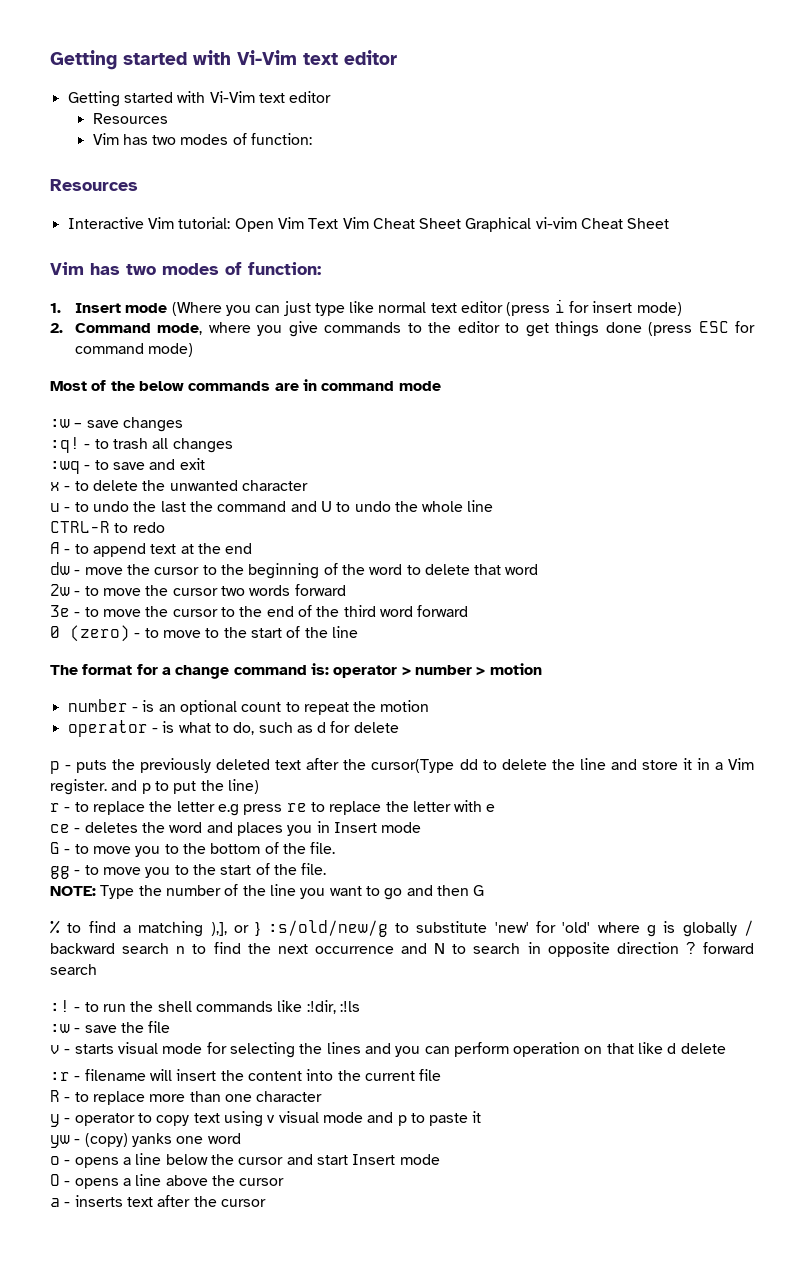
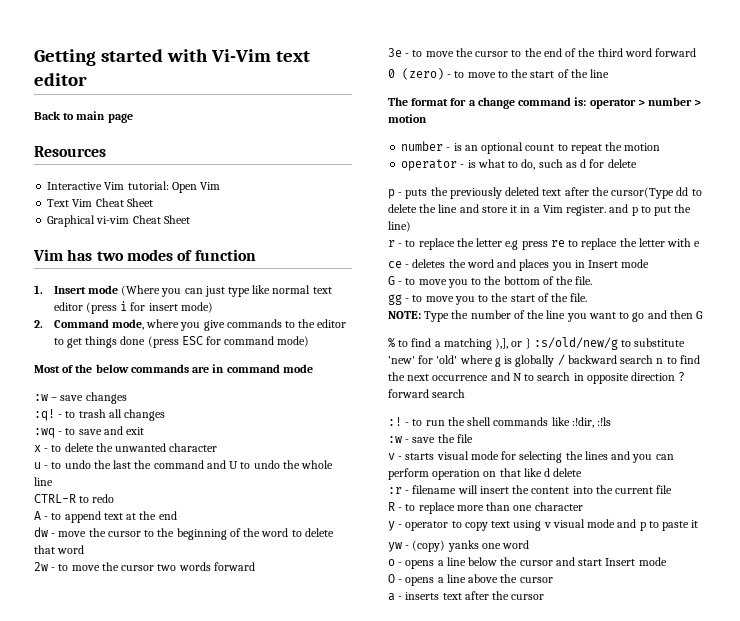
[50,50,397,70] [67,91,332,107] [92,113,168,124] [92,133,313,145] Getting started with Vi-Vim text editor // Getting started with Vi-Vim text editor // Resources // Vim has two modes of function: -> [34,49,310,66] [34,73,87,86] [34,111,133,123] Getting started with Vi-Vim text editor // Back to main page
(304, 223) none -> (221, 186) //
(462, 223) none -> (153, 202) //
[248,262,321,275] function: -> [194,249,256,261] function

